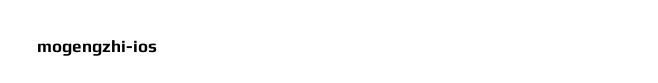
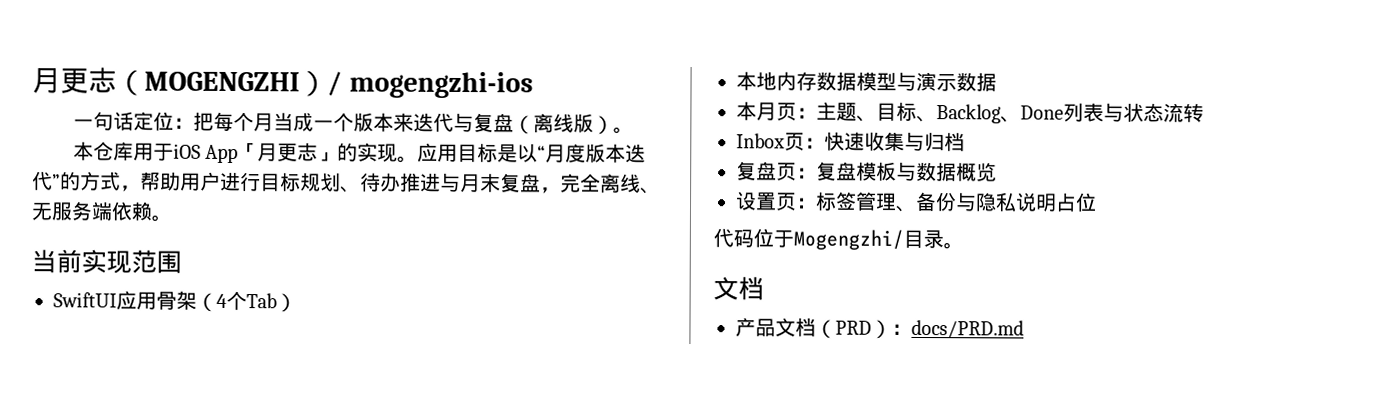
[37,40,157,56] mogengzhi-ios -> [32,67,533,99] [72,111,634,135] [72,141,647,164] [32,171,661,194] [31,201,172,222] [31,249,182,274] [53,290,297,313] [736,71,997,92] [736,101,1204,124] [736,131,965,152] [736,161,997,182] [735,191,1097,212] [713,228,964,250] [713,276,764,301] [735,317,1024,339] 月更志（MOGENGZHI）/ mogengzhi-ios // 一句话定位：把每个月当成一个版本来迭代与复盘（离线版）。 // 本仓库用于iOS App「月更志」的实现。应用目标是以“月度版本迭代”的方式，帮助用户进行目标规划、待办推进与月末复盘，完全离线、无服务端依赖。 // 当前实现范围 // SwiftUI应用骨架（4个Tab） // 本地内存数据模型与演示数据 // 本月页：主题、目标、Backlog、Done列表与状态流转 // Inbox页：快速收集与归档 // 复盘页：复盘模板与数据概览 // 设置页：标签管理、备份与隐私说明占位 // 代码位于Mogengzhi/目录。 // 文档 // 产品文档（PRD）：docs/PRD.md

